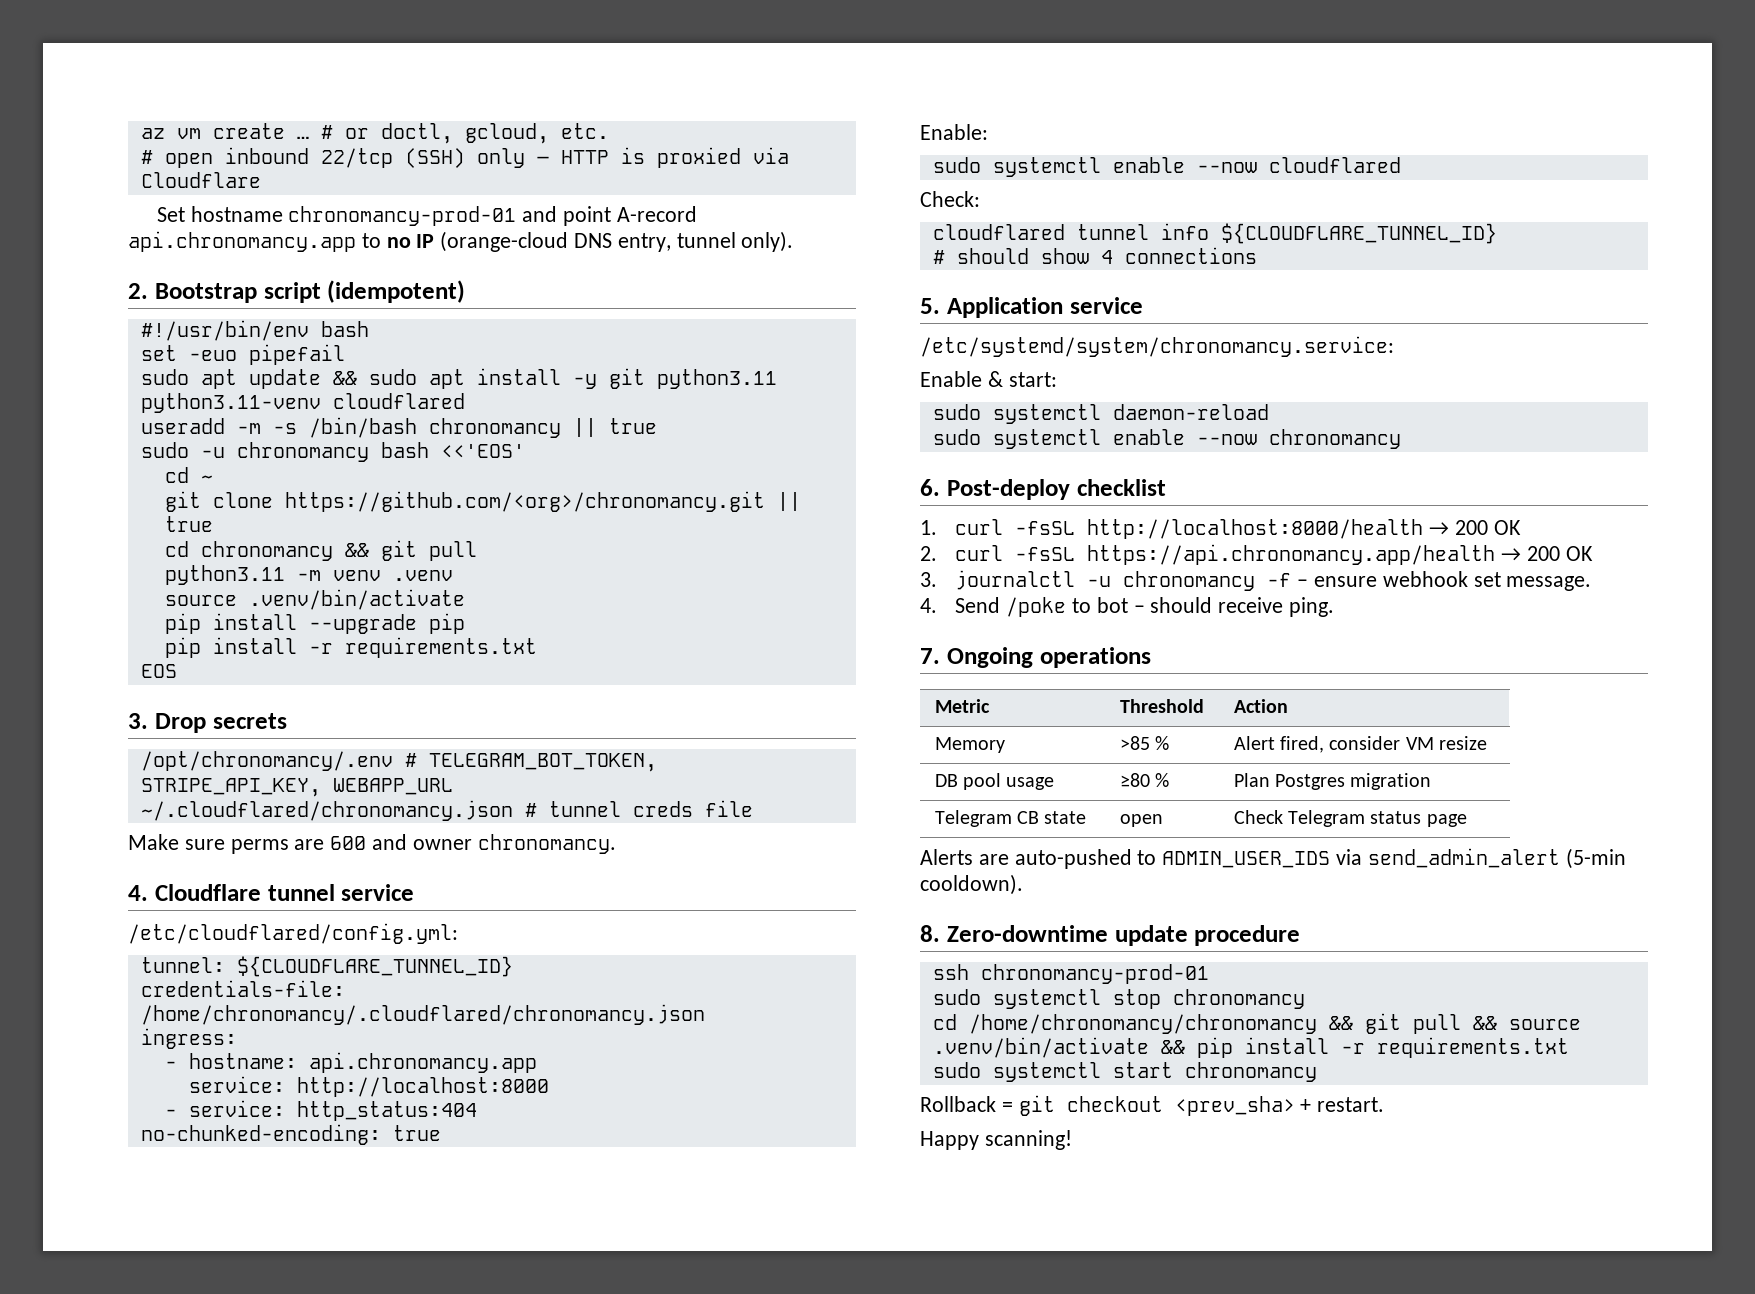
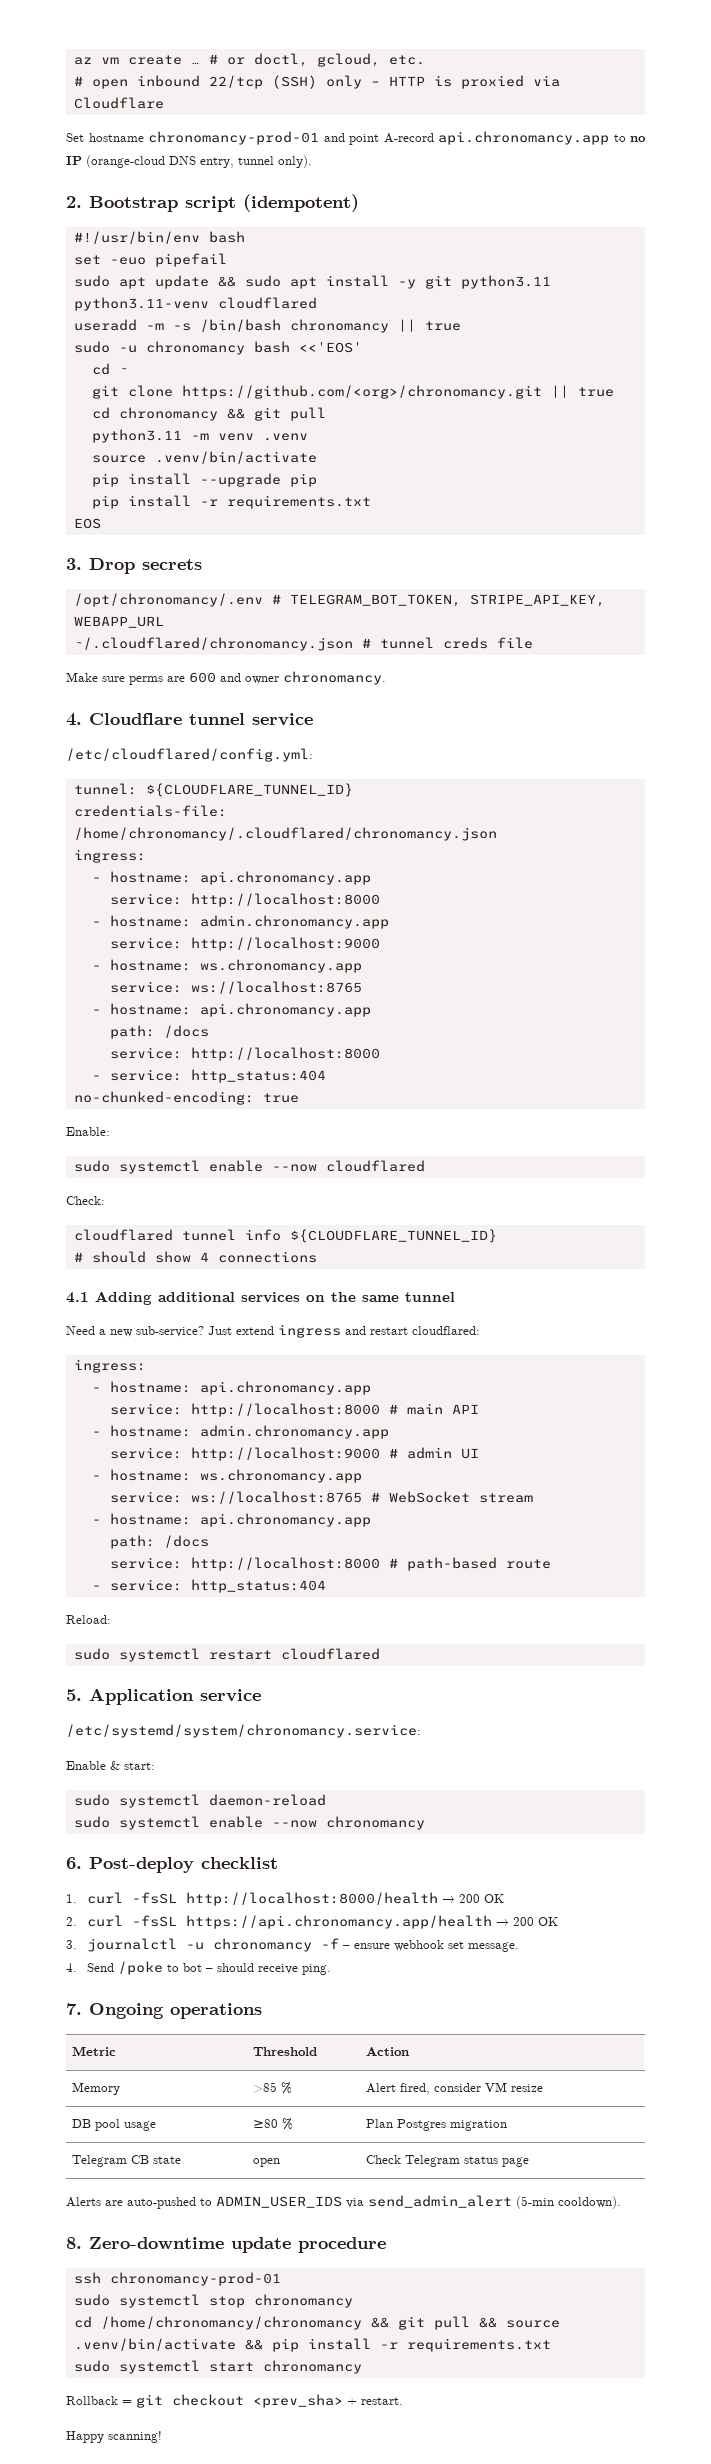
(549, 1087) none -> [91,915,389,929] [109,937,380,951] [91,959,362,973] [109,981,362,994] [91,1003,371,1017] [109,1025,209,1039] [109,1047,380,1061] // - hostname: admin.chronomancy.app // service: http://localhost:9000 // - hostname: ws.chronomancy.app // service: ws://localhost:8765 // - hostname: api.chronomancy.app // path: /docs // service: http://localhost:8000
(1257, 255) none -> [66,1291,455,1305] [66,1324,480,1338] [73,1359,146,1373] [91,1381,371,1395] [109,1403,479,1417] [91,1425,389,1439] [109,1447,479,1461] [91,1469,362,1483] [109,1491,533,1504] [91,1513,371,1527] [109,1535,209,1549] [109,1557,551,1571] [91,1579,326,1593] [66,1615,111,1624] [73,1648,380,1662] // 4.1 Adding additional services on the same tunnel // Need a new sub-service? Just extend ingress and restart cloudflared: // ingress: // - hostname: api.chronomancy.app // service: http://localhost:8000 # main API // - hostname: admin.chronomancy.app // service: http://localhost:9000 # admin UI // - hostname: ws.chronomancy.app // service: ws://localhost:8765 # WebSocket stream // - hostname: api.chronomancy.app // path: /docs // service: http://localhost:8000 # path-based route // - service: http_status:404 // Reload: // sudo systemctl restart cloudflared

